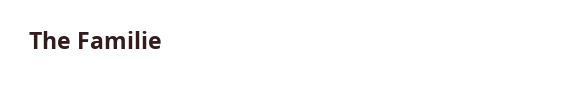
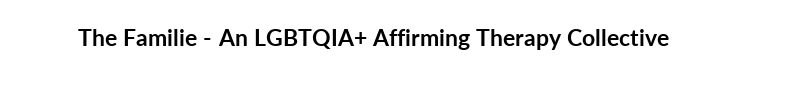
(163, 40) none -> [203,29,670,50] - An LGBTQIA+ Affirming Therapy Collective

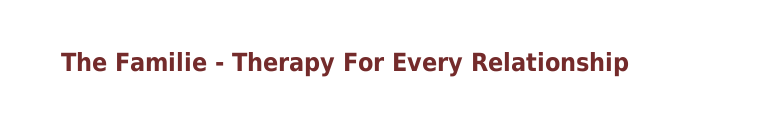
[217,29,670,50] An LGBTQIA+ Affirming Therapy Collective -> [231,52,629,77] Therapy For Every Relationship

